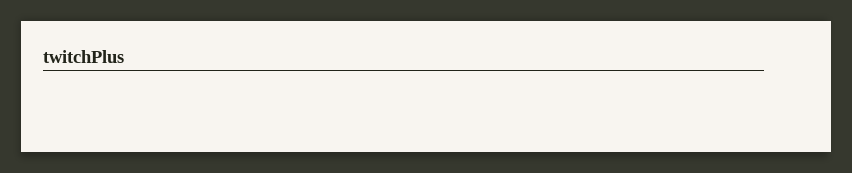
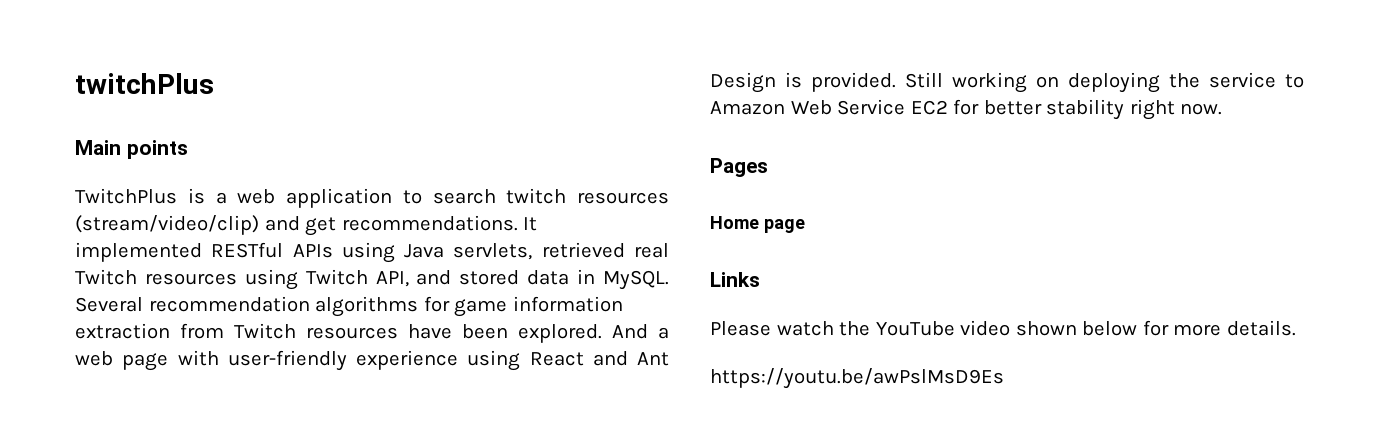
(124, 56) none -> [75,140,188,159] [75,188,669,208] [75,215,538,236] [75,242,669,263] [75,269,670,290] [75,296,623,317] [75,323,669,343] [75,350,669,371] [710,72,1304,93] [710,99,1223,120] [710,158,768,177] [710,216,805,233] [710,272,760,287] [710,320,1296,336] [710,368,1004,389] // Main points // TwitchPlus is a web application to search twitch resources (stream/video/clip) and get recommendations. It implemented RESTful APIs using Java servlets, retrieved real Twitch resources using Twitch API, and stored data in MySQL. Several recommendation algorithms for game information extraction from Twitch resources have been explored. And a web page with user-friendly experience using React and Ant Design is provided. Still working on deploying the service to Amazon Web Service EC2 for better stability right now. // Pages // Home page // Links // Please watch the YouTube video shown below for more details. // https://youtu.be/awPslMsD9Es

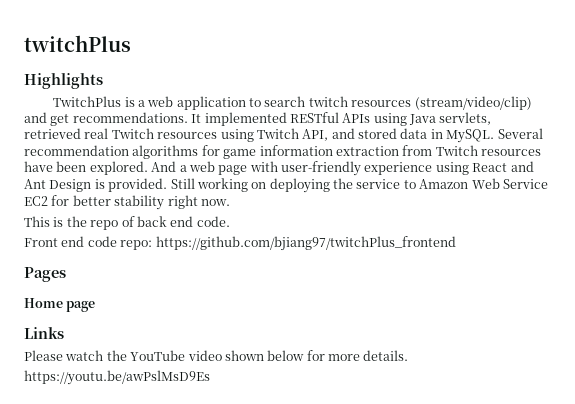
[75,140,188,159] Main points -> [24,73,103,89] Highlights
(1223, 109) none -> [24,216,230,230] [24,236,456,251] // This is the repo of back end code. // Front end code repo: https://github.com/bjiang97/twitchPlus_frontend

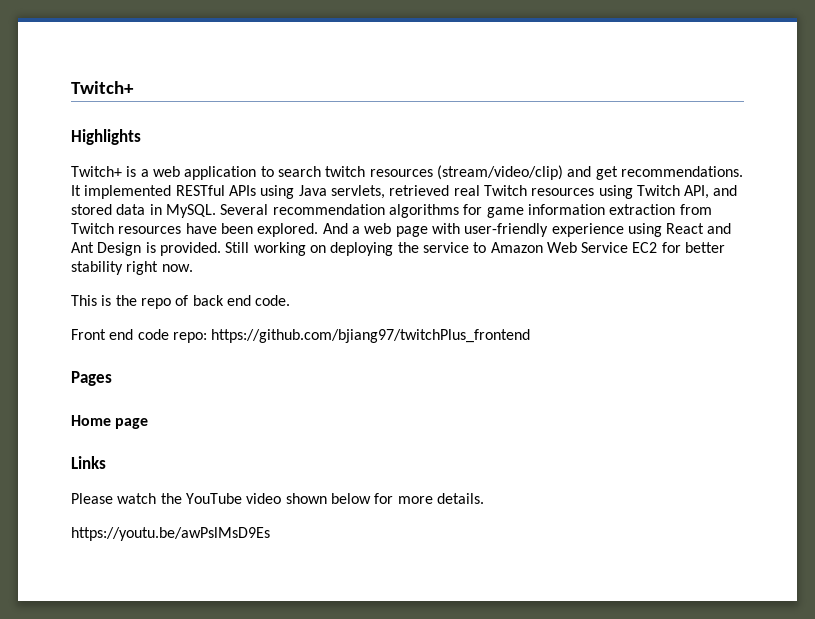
[24,35,131,52] twitchPlus -> [71,81,134,94] Twitch+
[53,96,122,107] TwitchPlus -> [71,166,122,177] Twitch+

